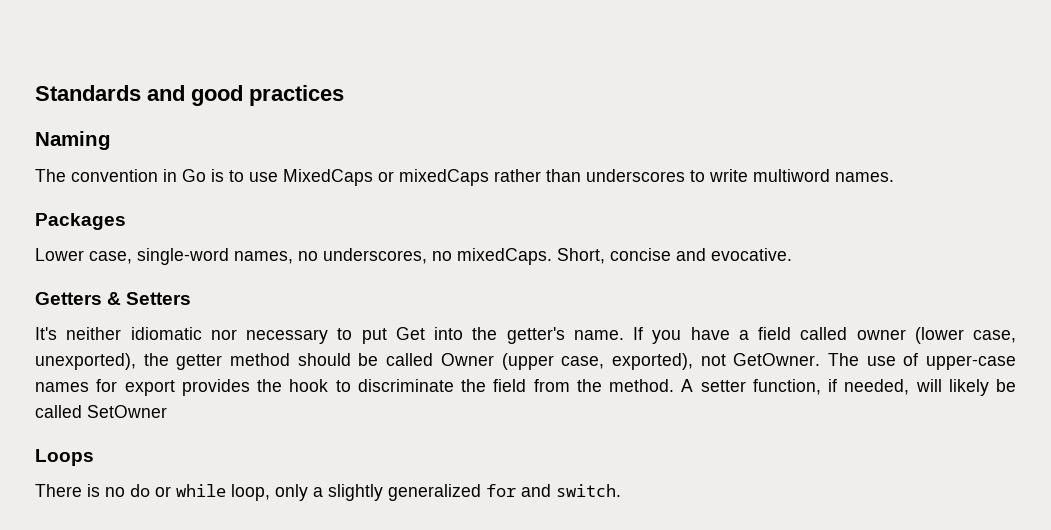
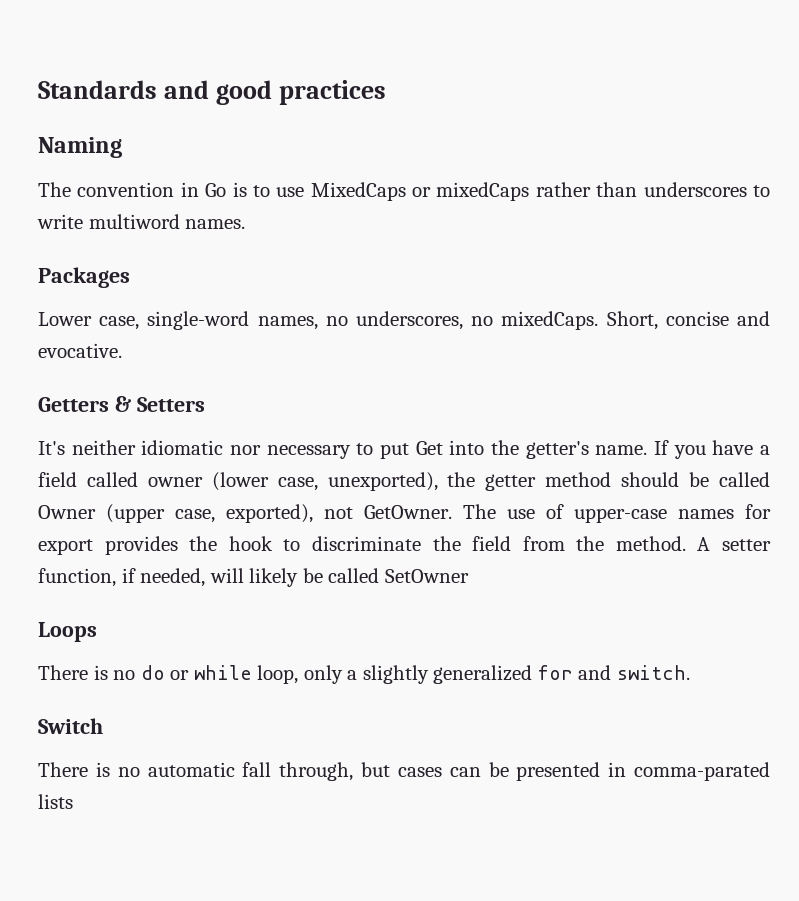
(621, 490) none -> [38,718,103,734] [38,762,770,781] [38,794,73,809] // Switch // There is no automatic fall through, but cases can be presented in comma-parated lists

